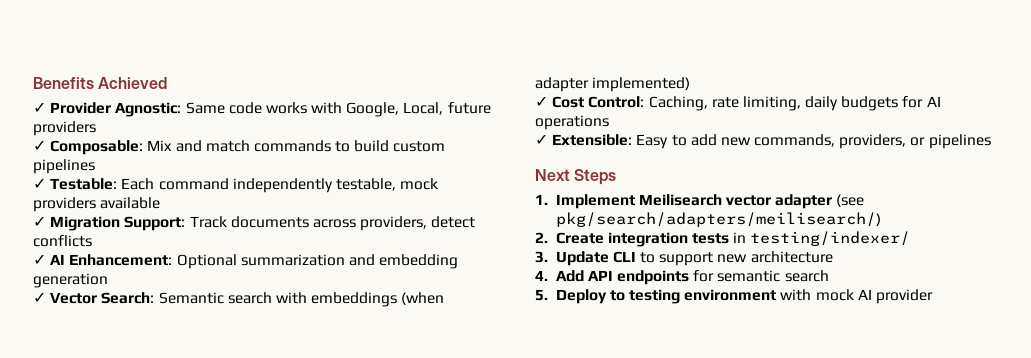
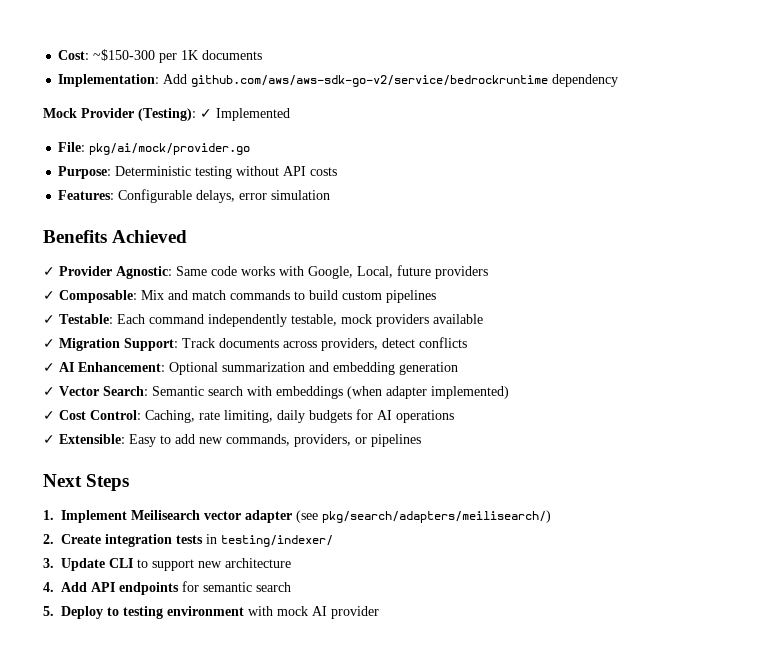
(33, 83) none -> [58,49,263,63] [58,74,619,87] [43,108,290,121] [58,142,251,155] [58,166,338,179] [58,189,331,203] Cost: ~$150-300 per 1K documents // Implementation: Add github.com/aws/aws-sdk-go-v2/service/bedrockruntime dependency // Mock Provider (Testing): ✓ Implemented // File: pkg/ai/mock/provider.go // Purpose: Deterministic testing without API costs // Features: Configurable delays, error simulation //

